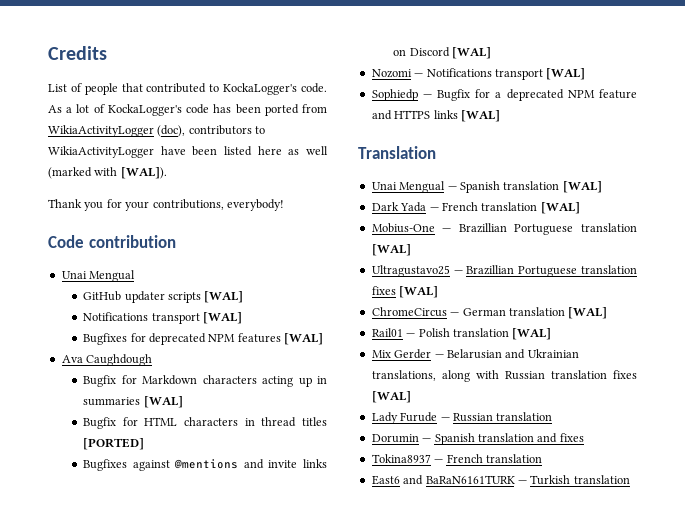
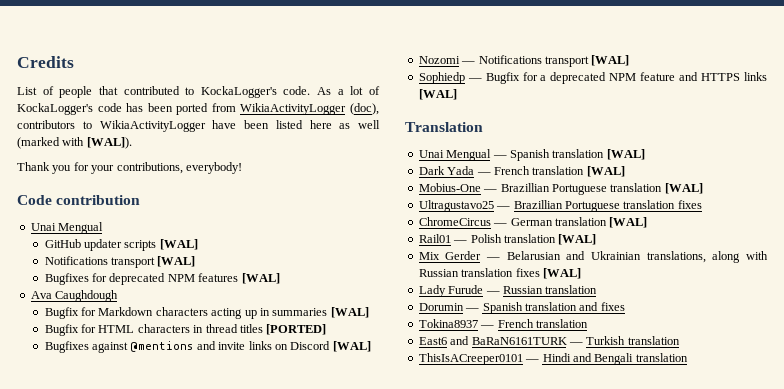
[399,286,439,298] [WAL] -> (702, 204) none
(630, 479) none -> [418,353,688,365] // ThisIsACreeper0101 — Hindi and Bengali translation

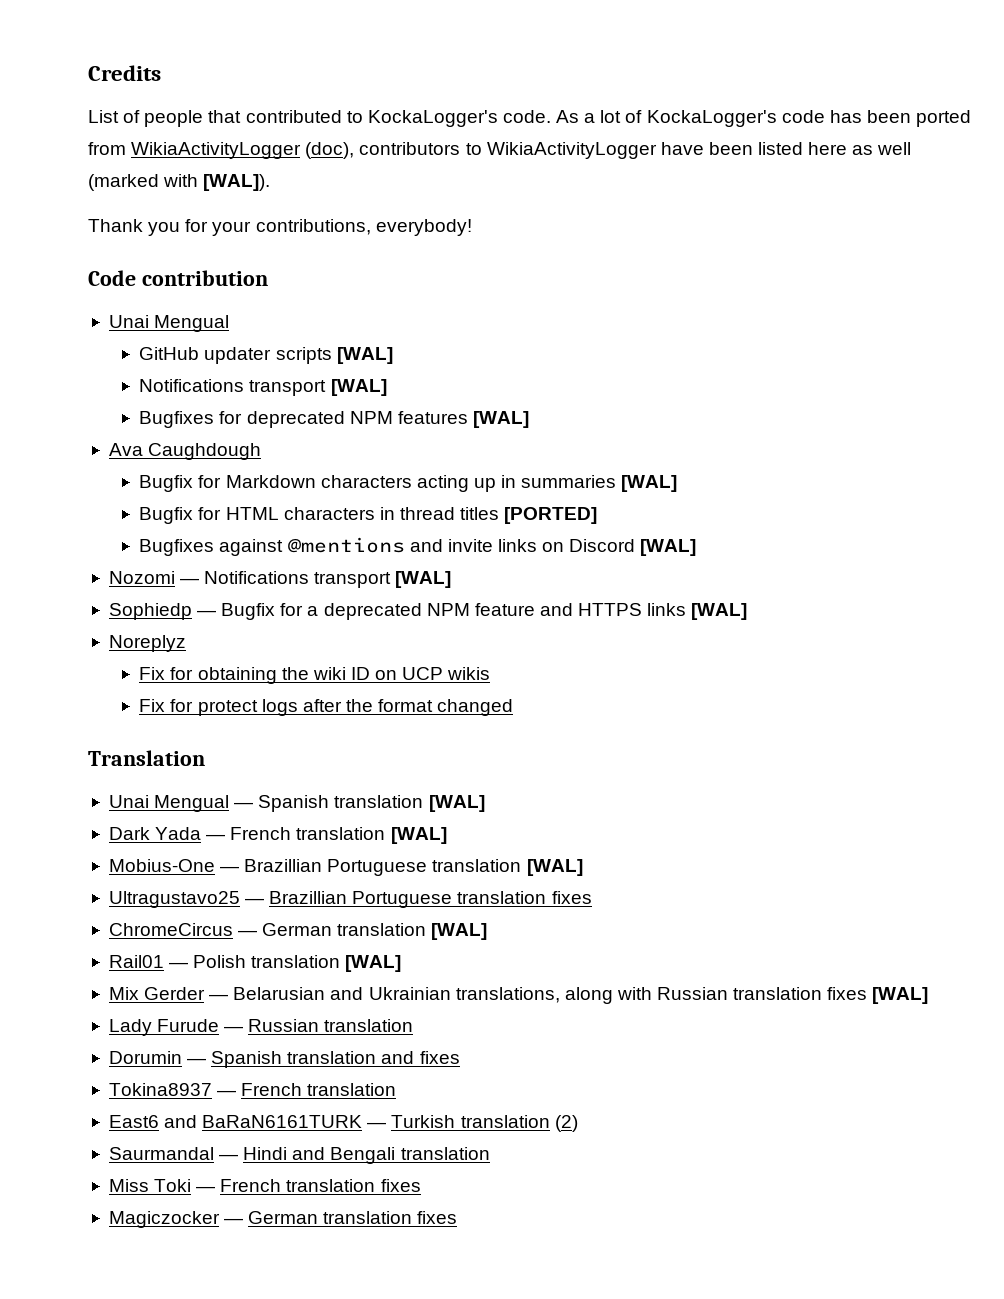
(457, 94) none -> [108,635,186,652] [139,667,491,684] [139,699,514,716] // Noreplyz // Fix for obtaining the wiki ID on UCP wikis // Fix for protect logs after the format changed
[418,353,523,365] // ThisIsACreeper0101 -> [554,1115,578,1132] [108,1147,214,1160] (2) // Saurmandal
(688, 357) none -> [108,1179,421,1192] [108,1211,458,1228] // Miss Toki — French translation fixes // Magiczocker — German translation fixes

